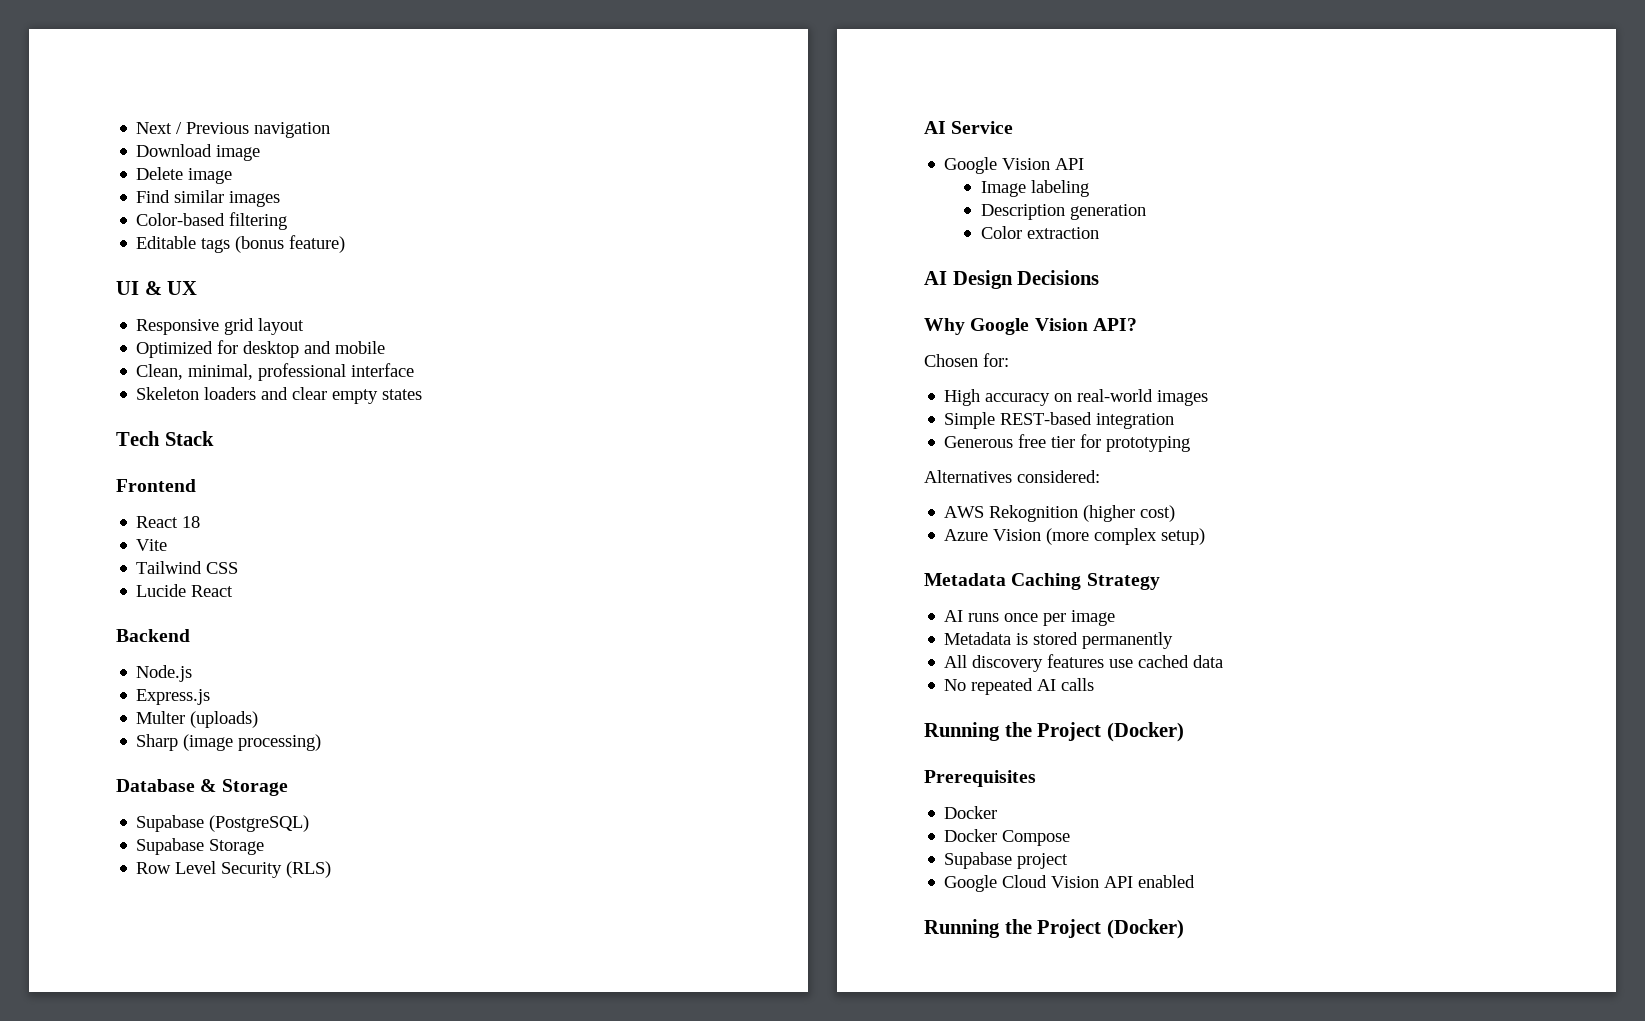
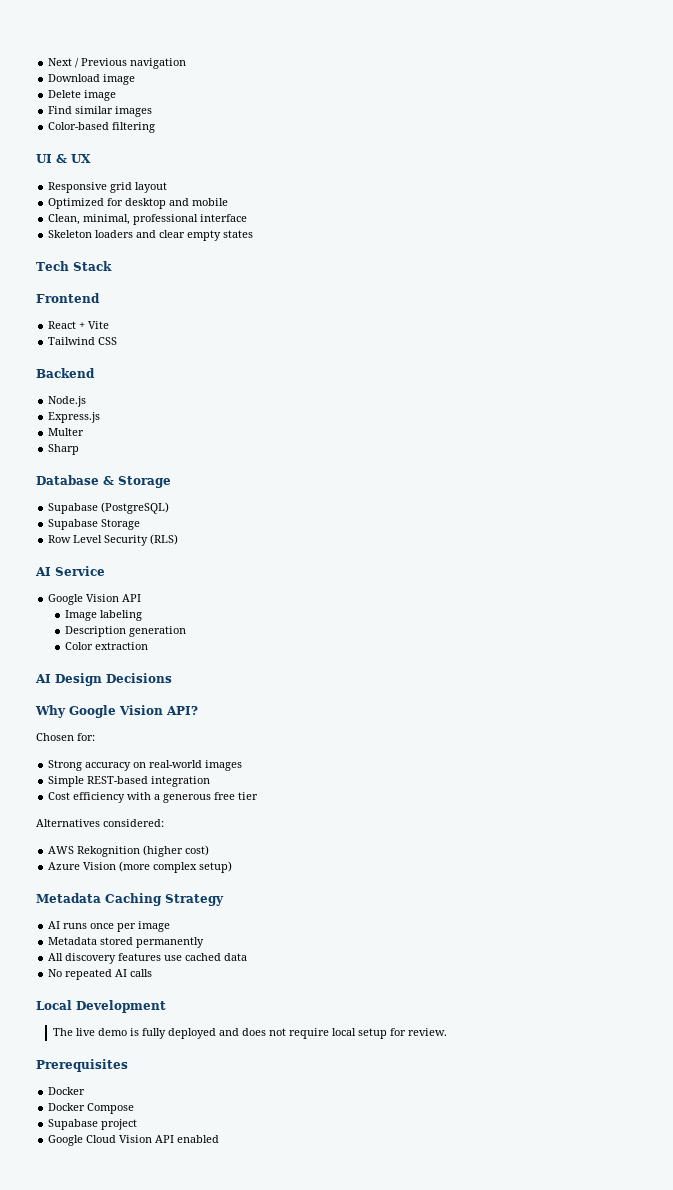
[136,235,346,253] // Editable tags (bonus feature) -> (156, 127) none
[182,516,201,528] 18 // -> [79,322,86,329] +
[136,584,234,597] // Lucide React -> (118, 341) none
[190,711,259,728] (uploads) -> (85, 432) none
[183,734,322,751] (image processing) -> (80, 449) none
[944,389,981,406] High -> [48,760,83,771] Strong
[944,436,1014,448] Generous -> [48,792,212,803] Cost efficiency with a generous
[1080,434,1191,452] for prototyping -> (259, 796) none
[1016,633,1029,645] is -> (98, 941) none
[924,722,1184,742] Running the Project (Docker) -> [36,1000,166,1013] [52,1028,447,1039] Local Development // The live demo is fully deployed and does not require local setup for review.
[924,919,1184,939] // Running the Project (Docker) -> (220, 1139) none

